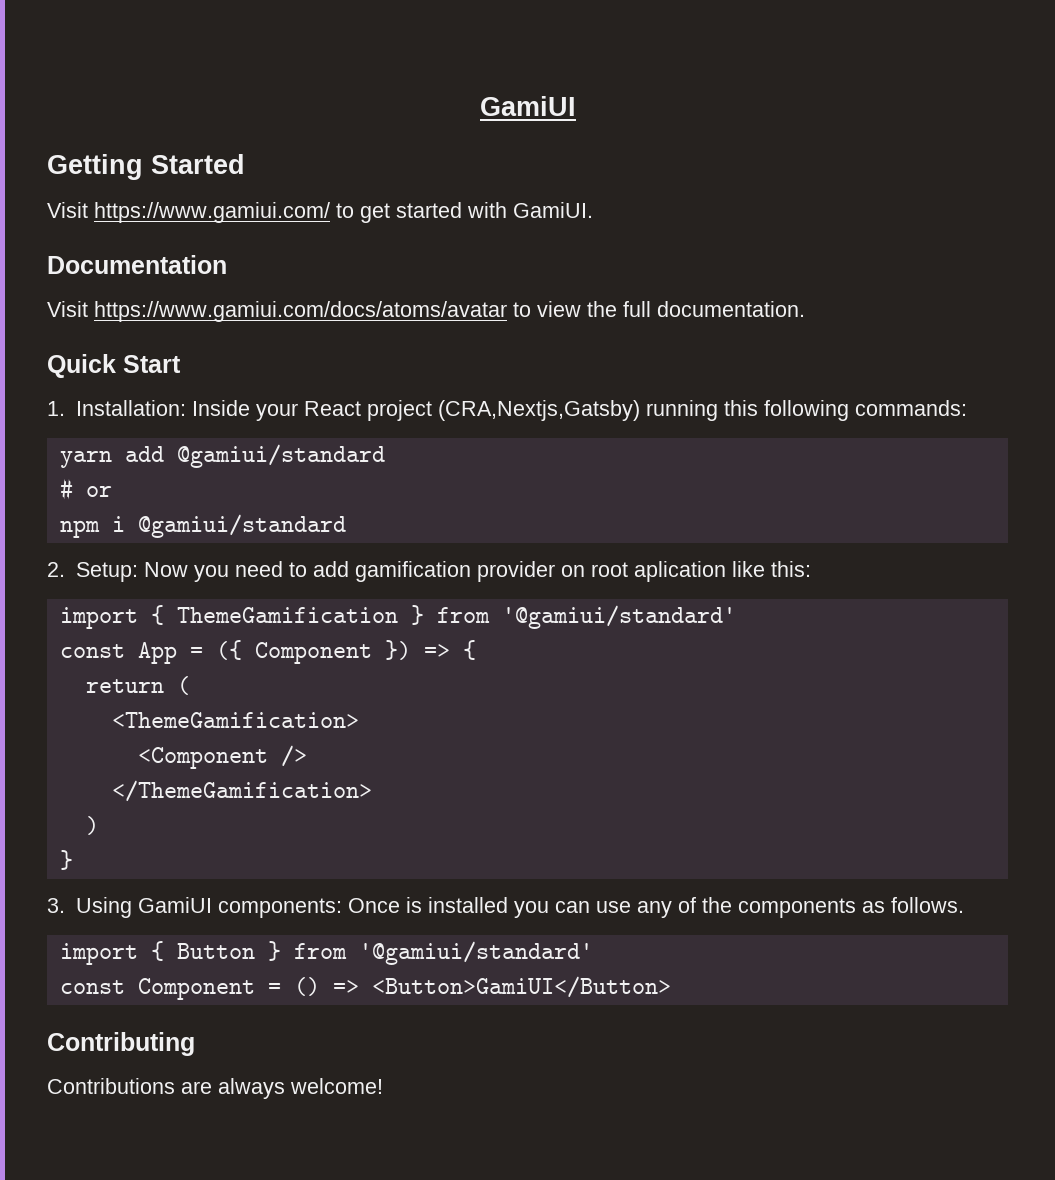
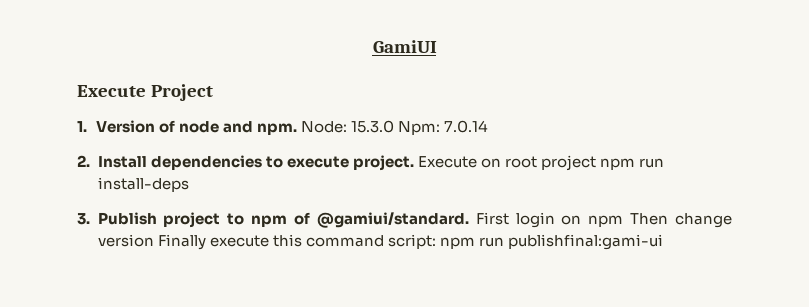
[47,154,245,180] [47,202,593,223] [47,255,227,274] [47,301,805,322] [47,354,181,378] [47,400,967,421] [59,444,385,468] [59,478,112,500] [59,514,346,538] [47,561,811,582] [59,605,736,629] [59,640,476,664] [85,676,190,695] [111,712,359,728] [137,745,307,769] [111,780,372,802] [85,816,99,835] [59,850,73,870] [47,897,964,918] [59,941,593,965] [59,976,671,1000] [47,1032,195,1056] [47,1078,383,1099] Getting Started // Visit https://www.gamiui.com/ to get started with GamiUI. // Documentation // Visit https://www.gamiui.com/docs/atoms/avatar to view the full documentation. // Quick Start // 1. Installation: Inside your React project (CRA,Nextjs,Gatsby) running this following commands: // yarn add @gamiui/standard // # or // npm i @gamiui/standard // 2. Setup: Now you need to add gamification provider on root aplication like this: // import { ThemeGamification } from '@gamiui/standard' // const App = ({ Component }) => { // return ( // <ThemeGamification> // <Component /> // </ThemeGamification> // ) // } // 3. Using GamiUI components: Once is installed you can use any of the components as follows. // import { Button } from '@gamiui/standard' // const Component = () => <Button>GamiUI</Button> // Contributing // Contributions are always welcome! -> [77,84,213,101] [77,120,489,135] [77,155,664,171] [97,177,189,192] [77,212,733,228] [97,234,663,250] Execute Project // 1. Version of node and npm. Node: 15.3.0 Npm: 7.0.14 // 2. Install dependencies to execute project. Execute on root project npm run install-deps // 3. Publish project to npm of @gamiui/standard. First login on npm Then change version Finally execute this command script: npm run publishfinal:gami-ui

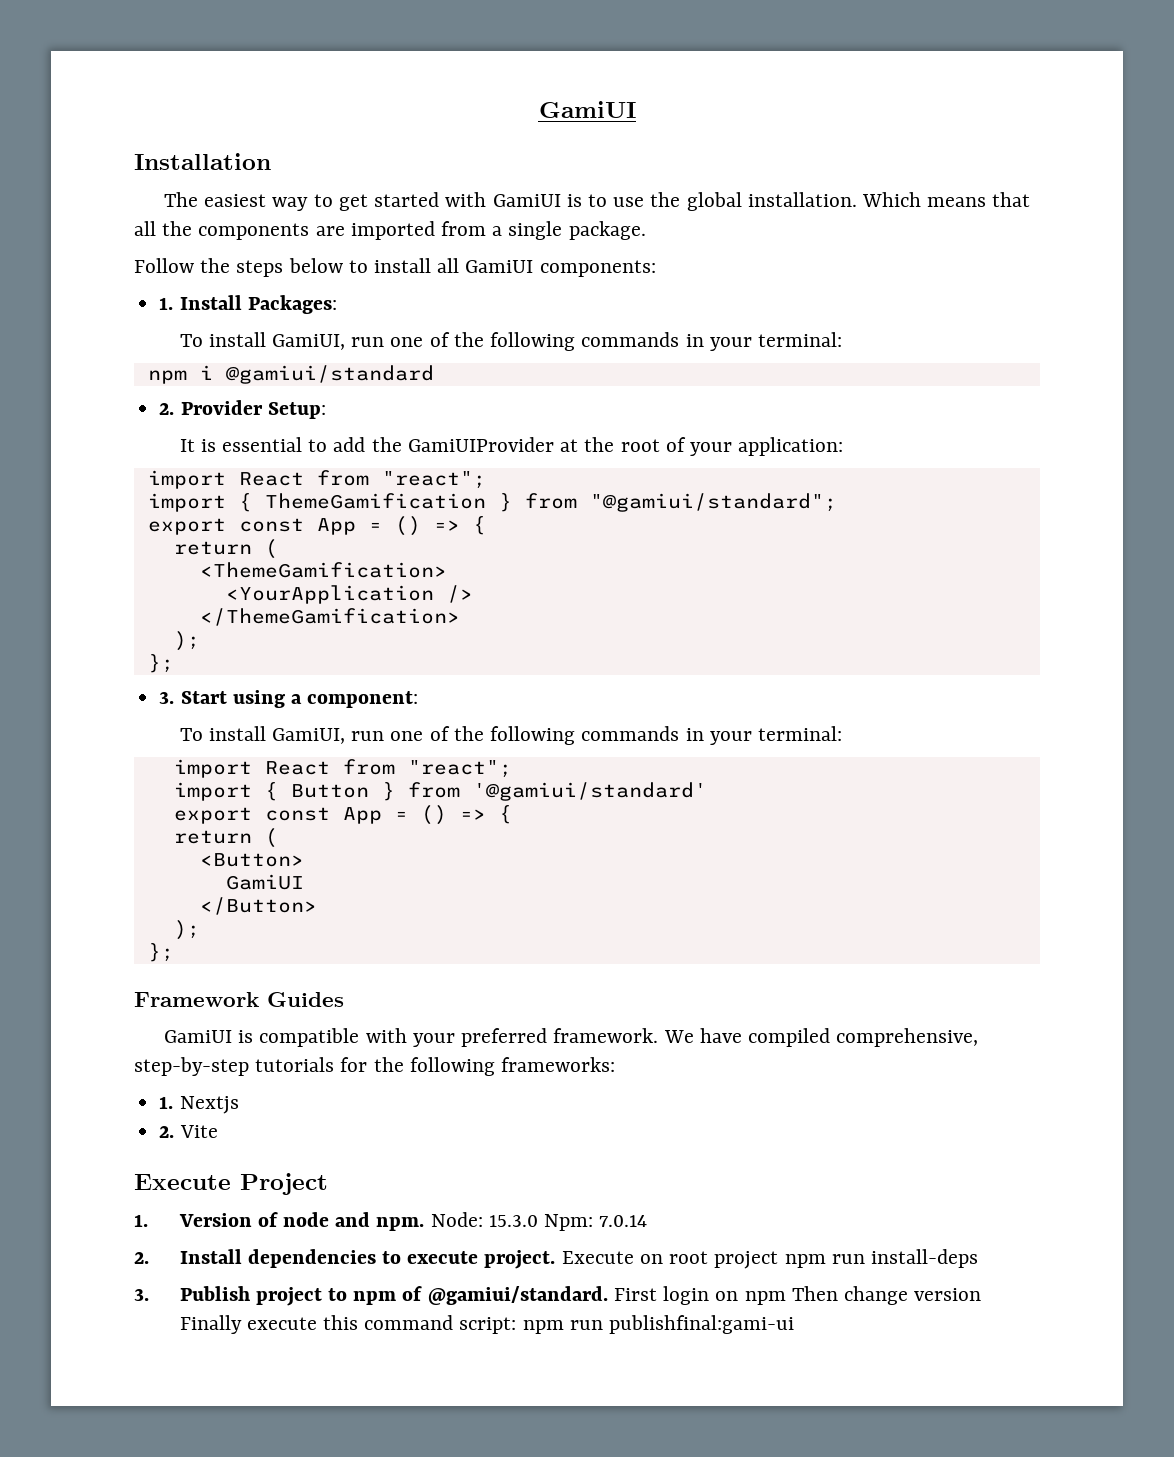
[372,40,437,53] GamiUI -> [538,101,636,118] [134,153,271,170] [164,192,1031,211] [134,221,646,240] [134,258,656,277] [159,295,337,314] [179,332,842,351] [147,365,434,384] [159,400,326,419] [179,437,844,456] [147,470,486,489] [147,493,837,512] [147,516,486,536] [173,539,278,559] [199,562,447,578] [225,585,473,604] [199,608,460,626] [173,631,200,651] [147,654,174,673] [159,690,419,708] [179,726,842,745] [173,759,512,778] [173,782,707,801] [173,805,512,825] [173,828,278,848] [199,853,304,867] [225,874,304,890] [199,897,317,915] [173,920,200,940] [147,943,174,962] [134,992,344,1007] [164,1028,979,1047] [134,1057,616,1076] [159,1096,239,1114] [159,1125,218,1138] GamiUI // Installation // The easiest way to get started with GamiUI is to use the global installation. Which means that all the components are imported from a single package. // Follow the steps below to install all GamiUI components: // 1. Install Packages: // To install GamiUI, run one of the following commands in your terminal: // npm i @gamiui/standard // 2. Provider Setup: // It is essential to add the GamiUIProvider at the root of your application: // import React from "react"; // import { ThemeGamification } from "@gamiui/standard"; // export const App = () => { // return ( // <ThemeGamification> // <YourApplication /> // </ThemeGamification> // ); // }; // 3. Start using a component: // To install GamiUI, run one of the following commands in your terminal: // import React from "react"; // import { Button } from '@gamiui/standard' // export const App = () => { // return ( // <Button> // GamiUI // </Button> // ); // }; // Framework Guides // GamiUI is compatible with your preferred framework. We have compiled comprehensive, step-by-step tutorials for the following frameworks: // 1. Nextjs // 2. Vite

